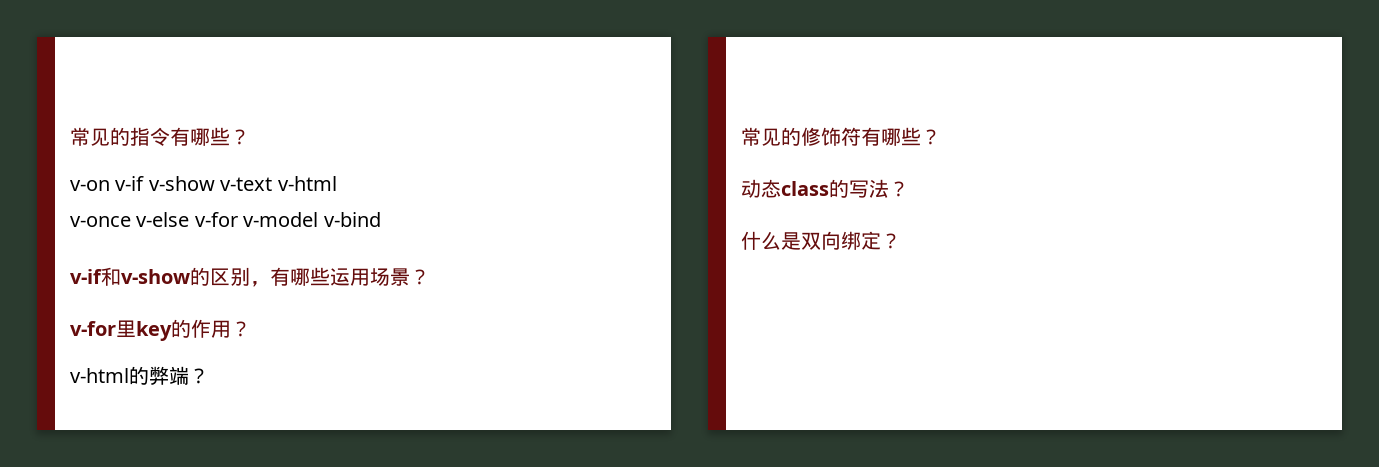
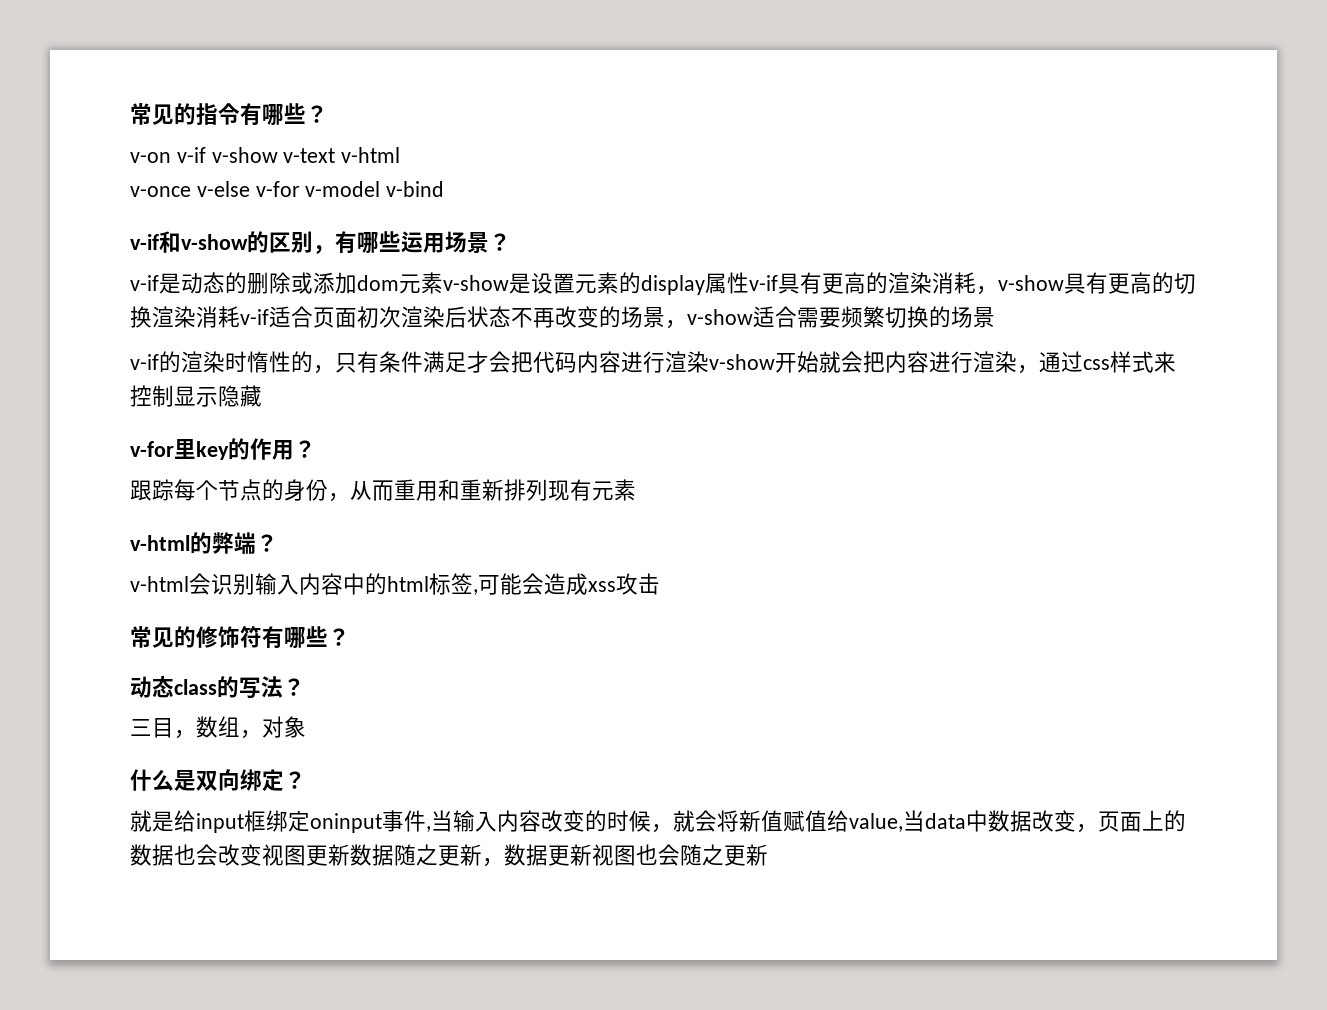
(430, 277) none -> [130,272,1196,295] [130,306,995,329] [130,351,1176,374] [130,385,262,407] // v-if是动态的删除或添加dom元素v-show是设置元素的display属性v-if具有更高的渲染消耗，v-show具有更高的切换渲染消耗v-if适合页面初次渲染后状态不再改变的场景，v-show适合需要频繁切换的场景 // v-if的渲染时惰性的，只有条件满足才会把代码内容进行渲染v-show开始就会把内容进行渲染，通过css样式来控制显示隐藏
[70,366,209,385] v-html的弊端？ -> [130,479,636,502] [130,532,278,554] [130,573,660,595] 跟踪每个节点的身份，从而重用和重新排列现有元素 // v-html的弊端？ // v-html会识别输入内容中的html标签,可能会造成xss攻击
(909, 189) none -> [130,716,306,739] // 三目，数组，对象
(901, 241) none -> [130,810,1186,833] [130,844,768,867] // 就是给input框绑定oninput事件,当输入内容改变的时候，就会将新值赋值给value,当data中数据改变，页面上的数据也会改变视图更新数据随之更新，数据更新视图也会随之更新

